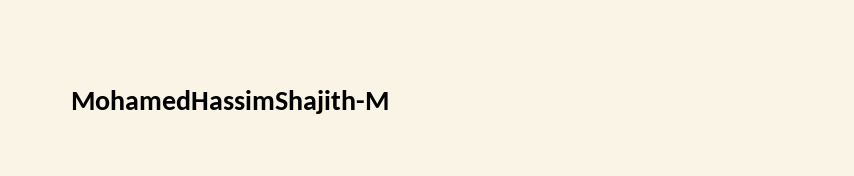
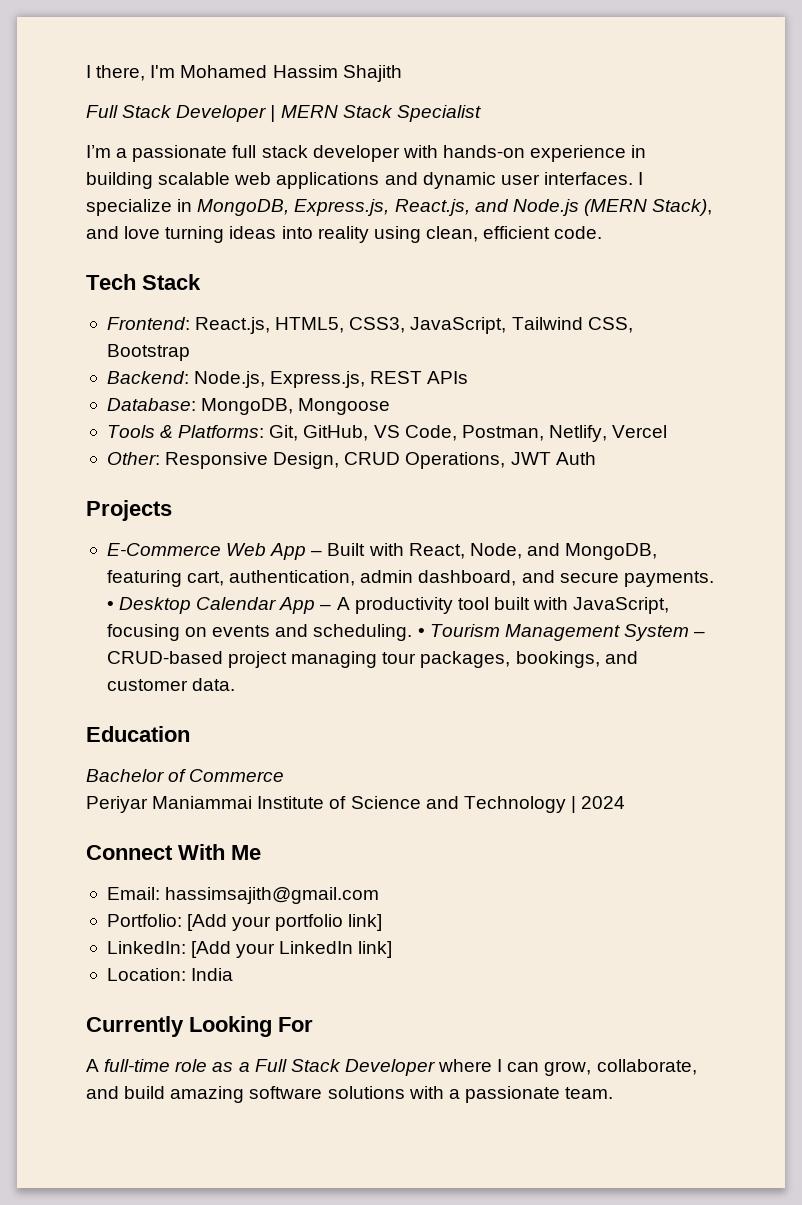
[71,90,389,114] MohamedHassimShajith-M -> [86,65,402,82] [86,105,481,122] [86,145,647,162] [86,172,644,189] [86,199,713,216] [86,226,603,243] [86,274,201,290] [106,317,633,334] [106,344,190,361] [106,371,469,388] [106,398,391,415] [106,425,668,442] [106,452,596,469] [86,500,172,521] [106,543,658,560] [106,570,714,587] [106,597,670,614] [106,624,706,641] [106,651,638,668] [106,678,236,691] [86,726,190,742] [86,769,285,782] [86,796,626,813] [86,844,261,860] [106,887,380,904] [106,914,383,931] [106,941,393,958] [106,968,234,981] [86,1016,313,1037] [86,1059,697,1076] [86,1086,614,1103] I there, I'm Mohamed Hassim Shajith // Full Stack Developer | MERN Stack Specialist // I’m a passionate full stack developer with hands-on experience in building scalable web applications and dynamic user interfaces. I specialize in MongoDB, Express.js, React.js, and Node.js (MERN Stack), and love turning ideas into reality using clean, efficient code. // Tech Stack // Frontend: React.js, HTML5, CSS3, JavaScript, Tailwind CSS, Bootstrap // Backend: Node.js, Express.js, REST APIs // Database: MongoDB, Mongoose // Tools & Platforms: Git, GitHub, VS Code, Postman, Netlify, Vercel // Other: Responsive Design, CRUD Operations, JWT Auth // Projects // E-Commerce Web App – Built with React, Node, and MongoDB, featuring cart, authentication, admin dashboard, and secure payments. • Desktop Calendar App – A productivity tool built with JavaScript, focusing on events and scheduling. • Tourism Management System – CRUD-based project managing tour packages, bookings, and customer data. // Education // Bachelor of Commerce // Periyar Maniammai Institute of Science and Technology | 2024 // Connect With Me // Email: hassimsajith@gmail.com // Portfolio: [Add your portfolio link] // LinkedIn: [Add your LinkedIn link] // Location: India // Currently Looking For // A full-time role as a Full Stack Developer where I can grow, collaborate, and build amazing software solutions with a passionate team.

